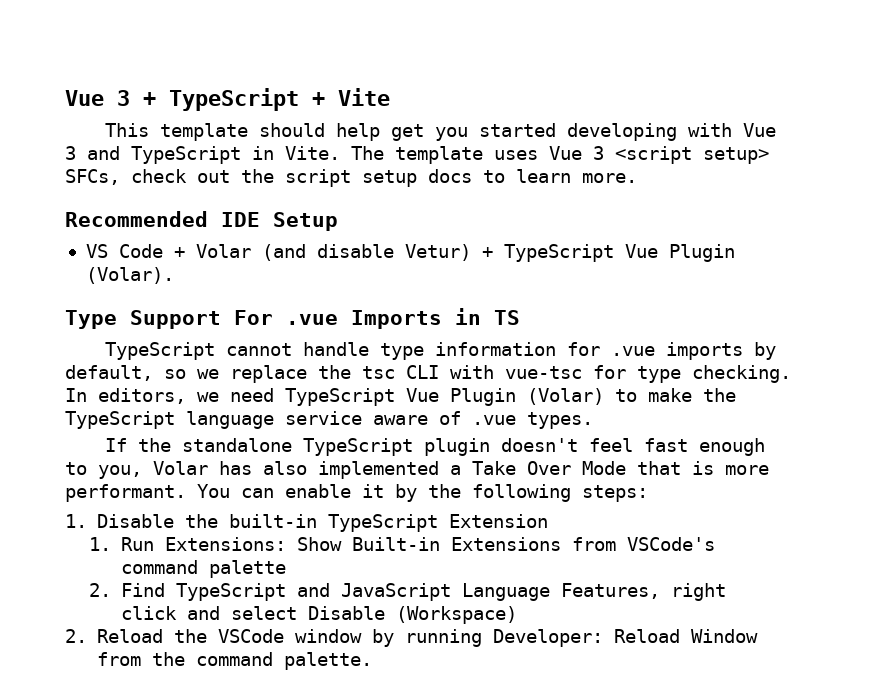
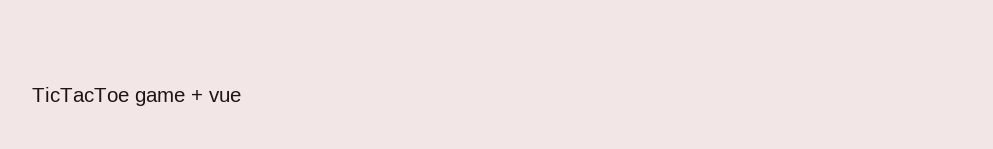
[65,88,390,111] [105,123,777,141] [65,146,769,164] [65,169,637,187] [65,211,338,231] [85,244,735,262] [85,267,174,284] [65,308,520,329] [105,342,777,360] [65,365,791,383] [65,388,736,406] [65,411,593,429] [105,438,766,456] [65,461,769,479] [65,484,648,502] [65,514,548,532] [89,537,715,551] [120,560,286,578] [89,583,726,601] [120,606,517,624] [65,629,758,647] [96,652,372,670] Vue 3 + TypeScript + Vite // This template should help get you started developing with Vue 3 and TypeScript in Vite. The template uses Vue 3 <script setup> SFCs, check out the script setup docs to learn more. // Recommended IDE Setup // VS Code + Volar (and disable Vetur) + TypeScript Vue Plugin (Volar). // Type Support For .vue Imports in TS // TypeScript cannot handle type information for .vue imports by default, so we replace the tsc CLI with vue-tsc for type checking. In editors, we need TypeScript Vue Plugin (Volar) to make the TypeScript language service aware of .vue types. // If the standalone TypeScript plugin doesn't feel fast enough to you, Volar has also implemented a Take Over Mode that is more performant. You can enable it by the following steps: // 1. Disable the built-in TypeScript Extension // 1. Run Extensions: Show Built-in Extensions from VSCode's command palette // 2. Find TypeScript and JavaScript Language Features, right click and select Disable (Workspace) // 2. Reload the VSCode window by running Developer: Reload Window from the command palette. -> [32,87,241,106] TicTacToe game + vue

